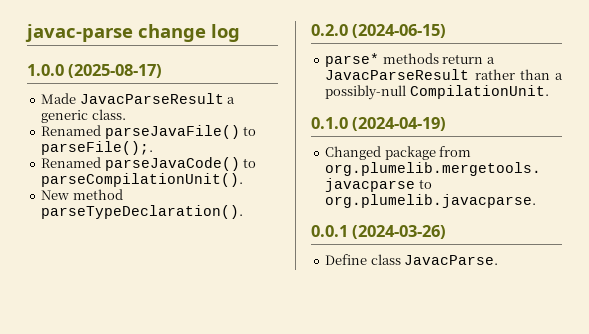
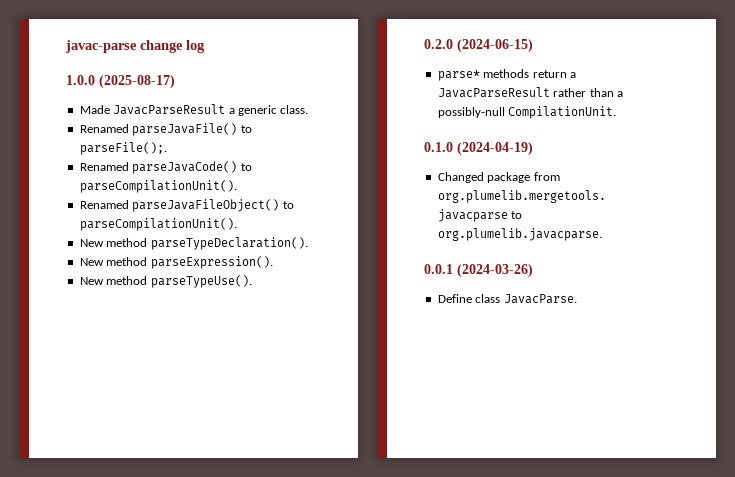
(244, 180) none -> [79,199,294,212] [79,218,237,231] // Renamed parseJavaFileObject() to parseCompilationUnit().
(244, 212) none -> [79,256,273,269] [79,275,252,288] // New method parseExpression(). // New method parseTypeUse().

